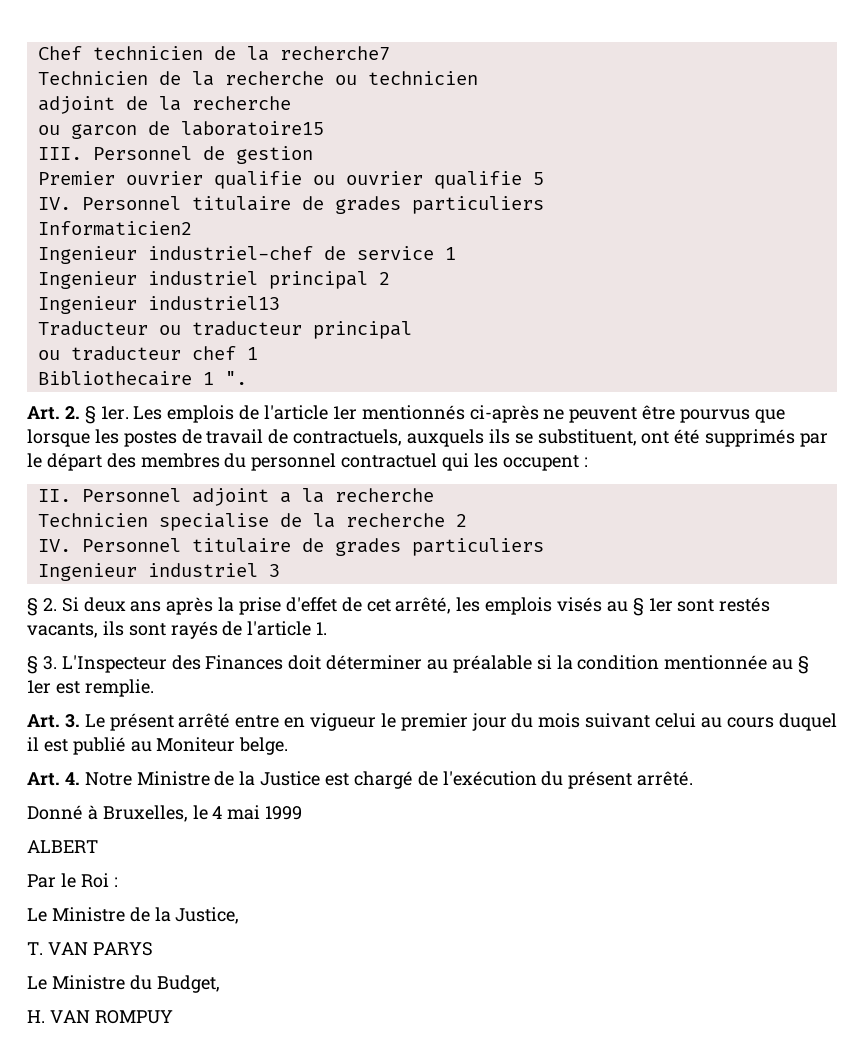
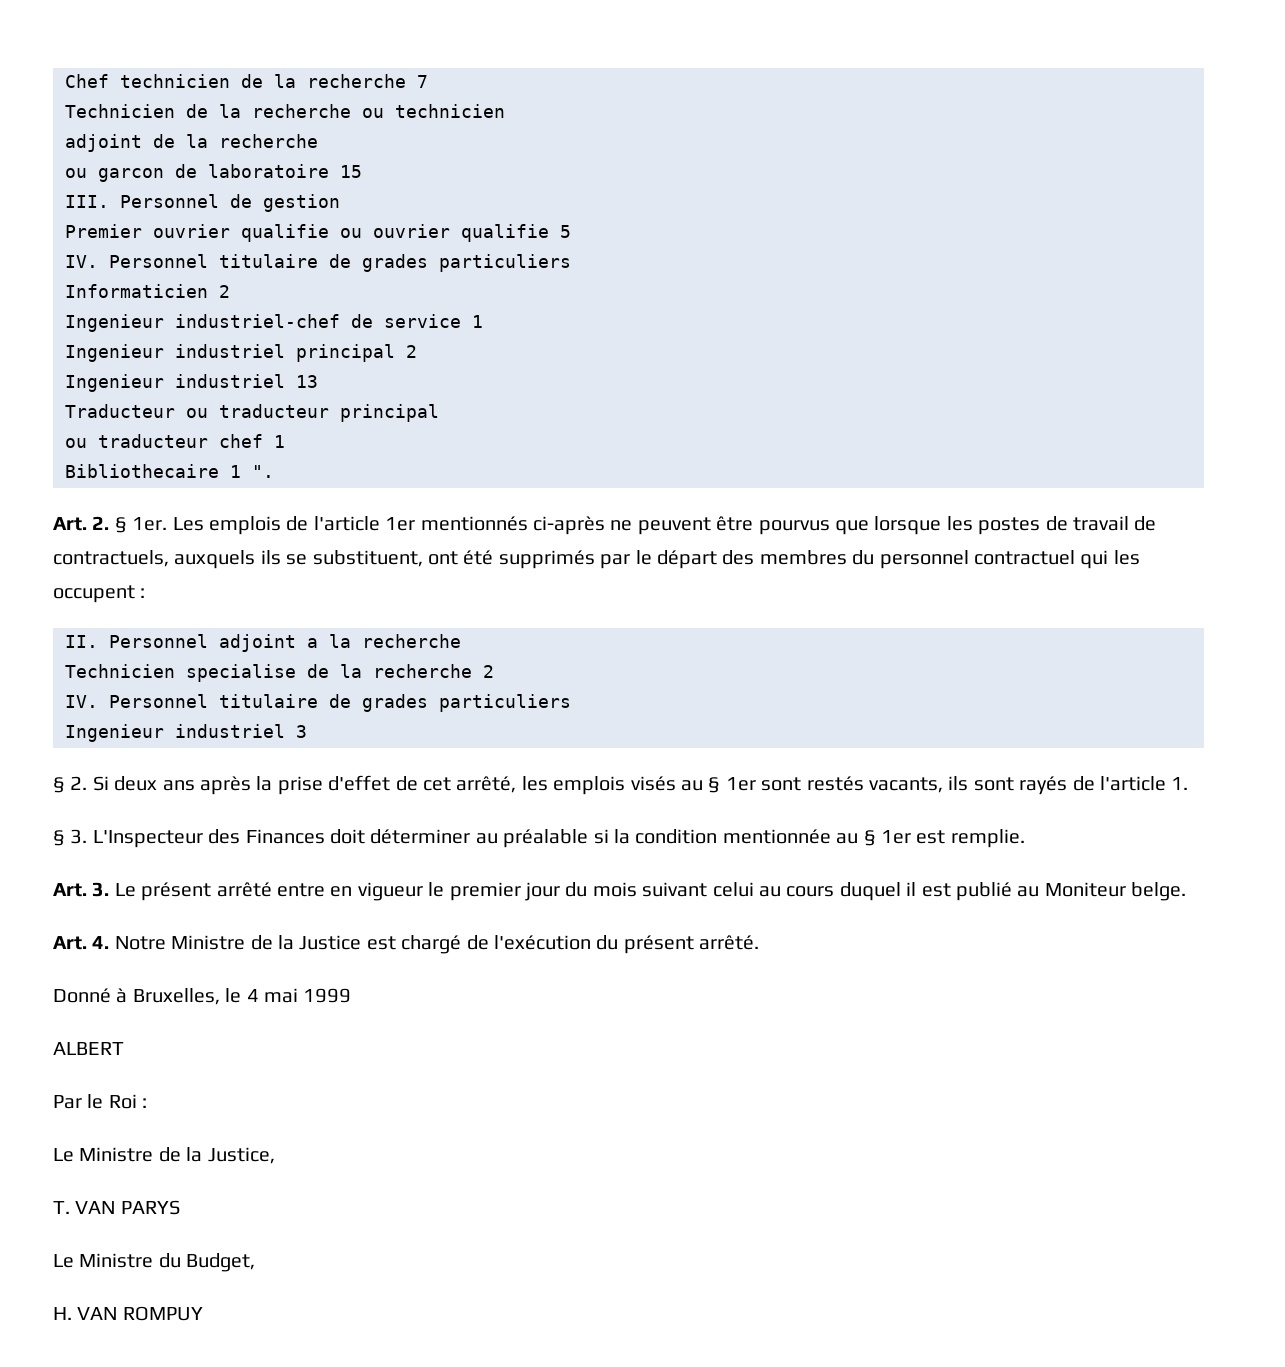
[279,46,390,60] recherche7 -> [307,74,428,88] recherche 7
[180,121,324,136] laboratoire15 -> [208,164,362,178] laboratoire 15
[37,221,192,236] Informaticien2 -> [65,284,230,298] Informaticien 2
[147,296,280,310] industriel13 -> [175,374,318,388] industriel 13

